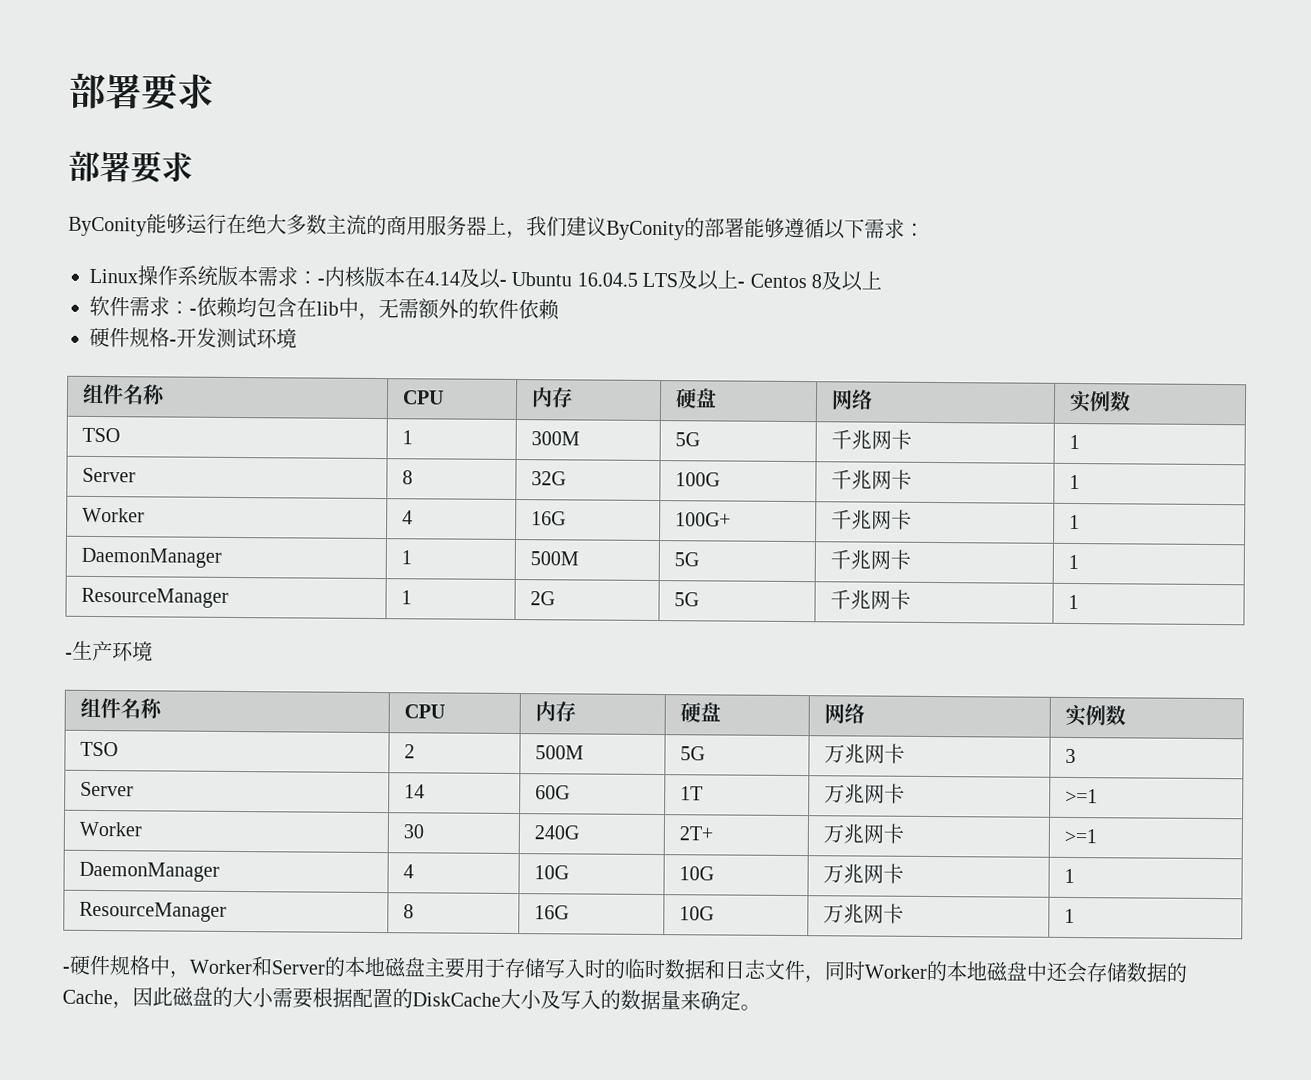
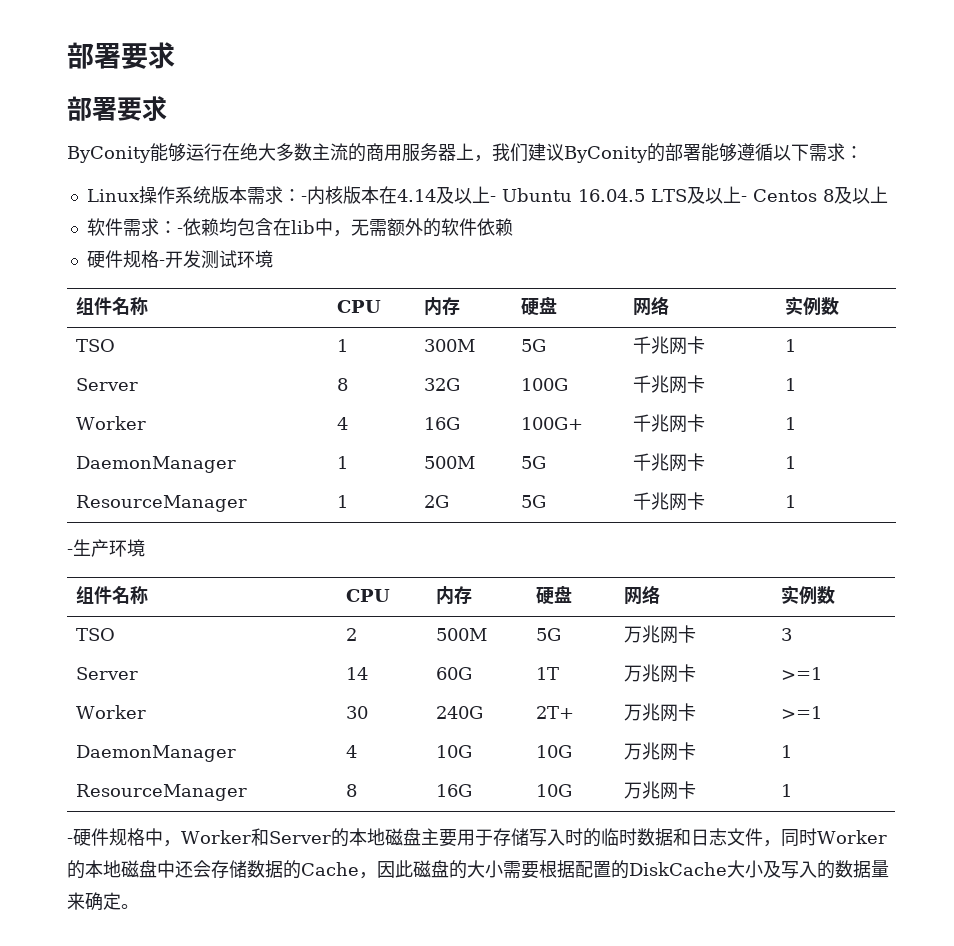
(501, 278) none -> [471,186,490,203] 上

